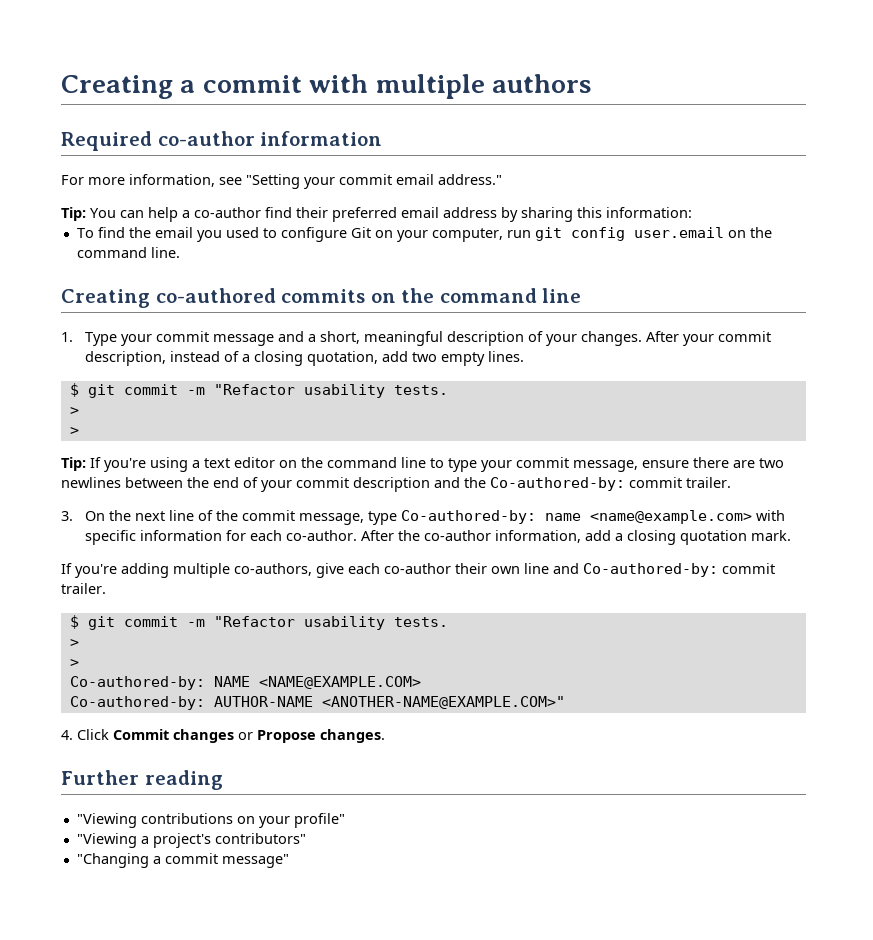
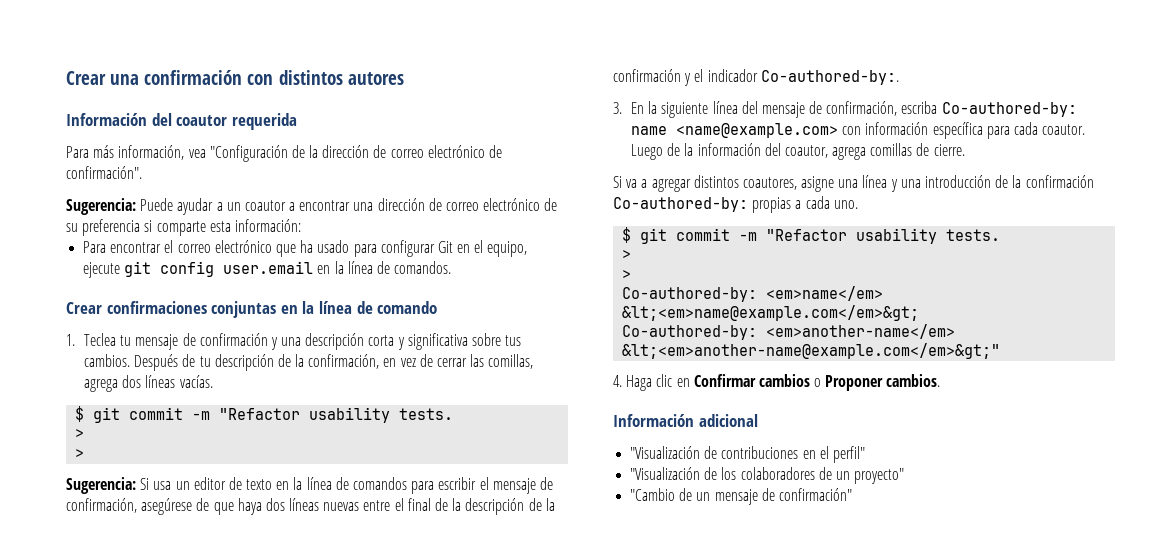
[61,74,592,99] [61,131,383,151] [61,174,502,189] [61,207,692,222] [76,227,772,242] [76,247,180,258] [61,288,582,308] [61,331,771,346] [84,351,524,366] [69,383,448,398] [69,407,79,415] [69,427,79,435] [61,457,784,472] [61,477,731,492] [61,510,785,525] [84,530,791,545] [61,563,775,578] [61,583,106,594] Creating a commit with multiple authors // Required co-author information // For more information, see "Setting your commit email address." // Tip: You can help a co-author find their preferred email address by sharing this information: // To find the email you used to configure Git on your computer, run git config user.email on the command line. // Creating co-authored commits on the command line // 1. Type your commit message and a short, meaningful description of your changes. After your commit description, instead of a closing quotation, add two empty lines. // $ git commit -m "Refactor usability tests. // > // > // Tip: If you're using a text editor on the command line to type your commit message, ensure there are two newlines between the end of your commit description and the Co-authored-by: commit trailer. // 3. On the next line of the commit message, type Co-authored-by: name <name@example.com> with specific information for each co-author. After the co-author information, add a closing quotation mark. // If you're adding multiple co-authors, give each co-author their own line and Co-authored-by: commit trailer. -> [66,70,404,85] [66,113,297,130] [66,145,503,162] [66,166,142,179] [66,198,558,215] [66,219,301,236] [83,240,528,257] [83,261,452,278] [66,301,438,318] [66,333,522,350] [83,354,534,371] [83,375,213,392] [75,406,454,423] [75,429,85,438] [75,449,85,458] [66,477,553,494] [66,498,555,515] [613,69,899,86] [613,101,1077,118] [630,122,1086,139] [630,143,965,160] [613,175,1094,192] [613,196,858,213] Crear una confirmación con distintos autores // Información del coautor requerida // Para más información, vea "Configuración de la dirección de correo electrónico de confirmación". // Sugerencia: Puede ayudar a un coautor a encontrar una dirección de correo electrónico de su preferencia si comparte esta información: // Para encontrar el correo electrónico que ha usado para configurar Git en el equipo, ejecute git config user.email en la línea de comandos. // Crear confirmaciones conjuntas en la línea de comando // 1. Teclea tu mensaje de confirmación y una descripción corta y significativa sobre tus cambios. Después de tu descripción de la confirmación, en vez de cerrar las comillas, agrega dos líneas vacías. // $ git commit -m "Refactor usability tests. // > // > // Sugerencia: Si usa un editor de texto en la línea de comandos para escribir el mensaje de confirmación, asegúrese de que haya dos líneas nuevas entre el final de la descripción de la confirmación y el indicador Co-authored-by:. // 3. En la siguiente línea del mensaje de confirmación, escriba Co-authored-by: name <name@example.com> con información específica para cada coautor. Luego de la información del coautor, agrega comillas de cierre. // Si va a agregar distintos coautores, asigne una línea y una introducción de la confirmación Co-authored-by: propias a cada uno.
[213,676,421,689] [69,696,565,710] NAME <NAME@EXAMPLE.COM> // Co-authored-by: AUTHOR-NAME <ANOTHER-NAME@EXAMPLE.COM>" -> [766,286,884,301] [622,305,920,321] [622,324,956,340] [622,343,1001,359] <em>name</em> &lt;<em>name@example.com</em>&gt; // Co-authored-by: <em>another-name</em> &lt;<em>another-name@example.com</em>&gt;"
[77,729,385,743] [61,770,223,790] [76,813,345,828] [76,833,306,848] [76,853,289,868] Click Commit changes or Propose changes. // Further reading // "Viewing contributions on your profile" // "Viewing a project's contributors" // "Changing a commit message" -> [626,374,941,391] [613,414,758,427] [630,446,865,463] [630,467,905,484] [630,488,852,505] Haga clic en Confirmar cambios o Proponer cambios. // Información adicional // "Visualización de contribuciones en el perfil" // "Visualización de los colaboradores de un proyecto" // "Cambio de un mensaje de confirmación"

